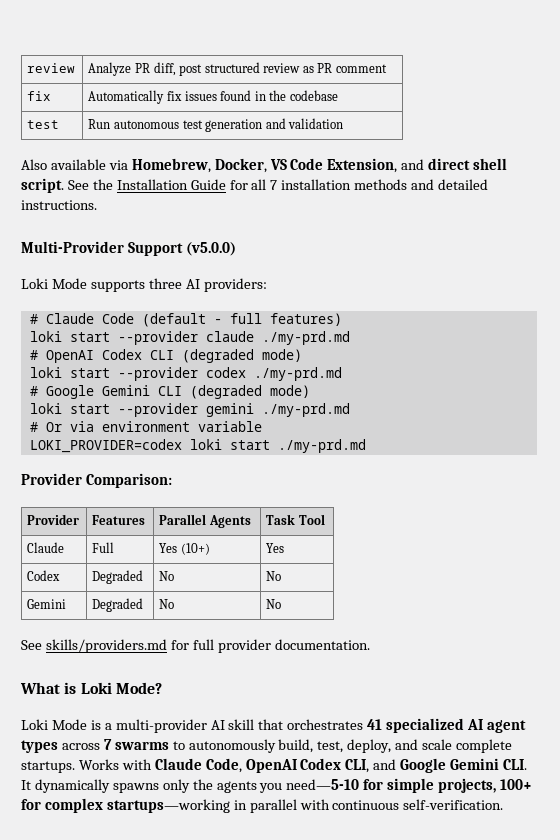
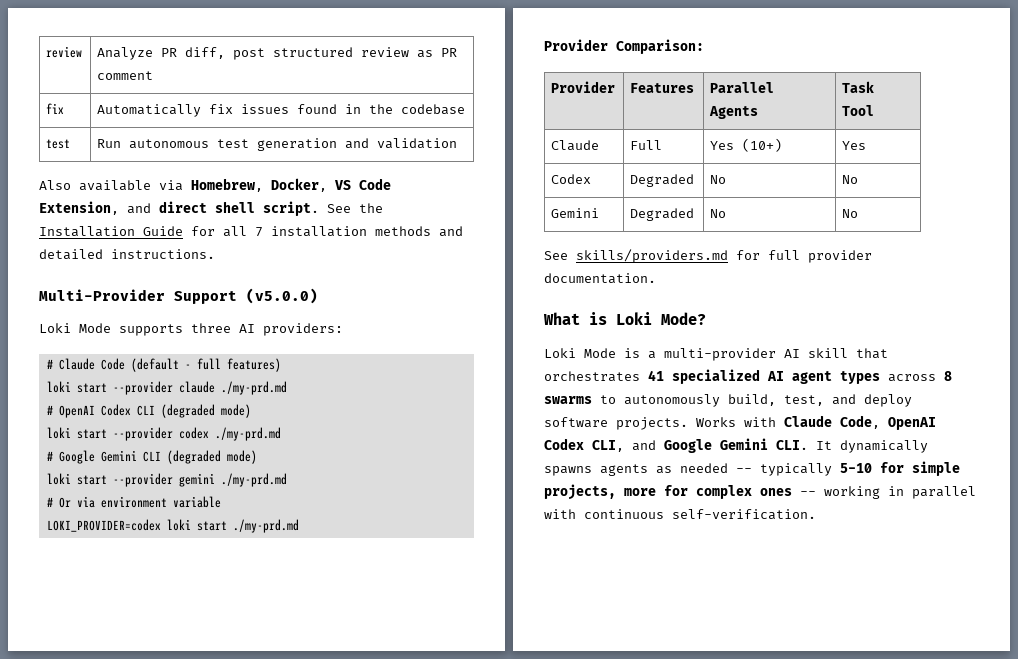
[103,739,112,750] 7 -> [944,371,952,381] 8
[347,739,513,753] [21,761,75,773] deploy, and scale complete startups. -> [832,394,912,407] [544,417,688,430] and deploy software projects.
[162,779,360,793] only the agents you need—5-10 -> [600,463,872,476] agents as needed -- typically 5-10
[500,779,533,790] 100+ -> [624,488,656,496] more
[106,799,230,813] startups—working -> [760,486,880,499] ones -- working

